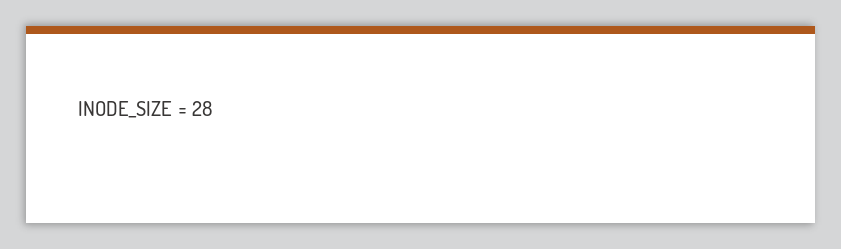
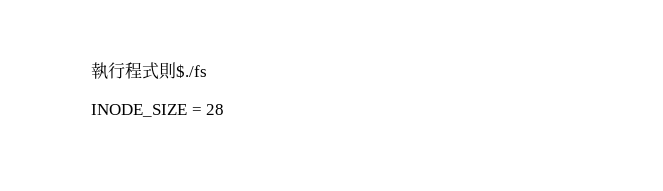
(78, 109) none -> [91,62,207,80] 執行程式則$./fs //

